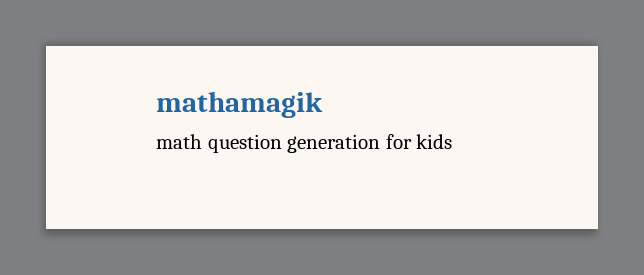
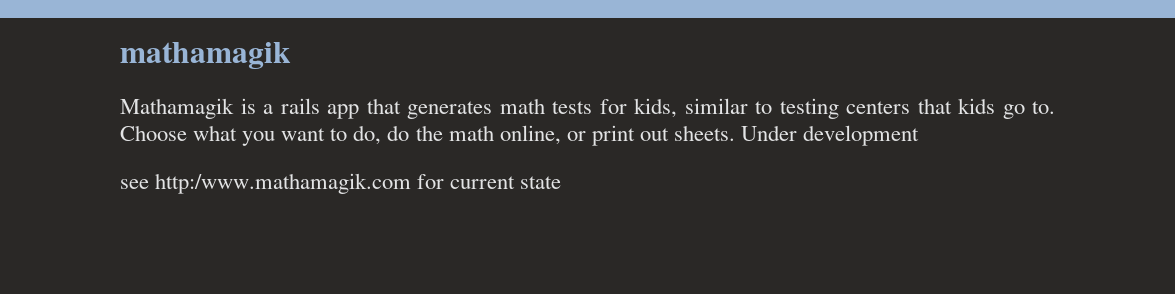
[156,134,453,153] math question generation for kids -> [120,98,1055,119] [120,125,920,146] [120,173,562,194] Mathamagik is a rails app that generates math tests for kids, similar to testing centers that kids go to. Choose what you want to do, do the math online, or print out sheets. Under development // see http:/www.mathamagik.com for current state

